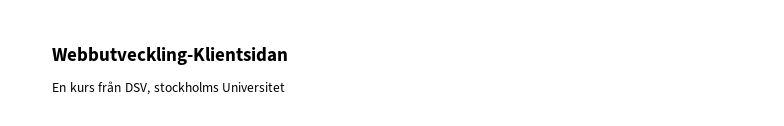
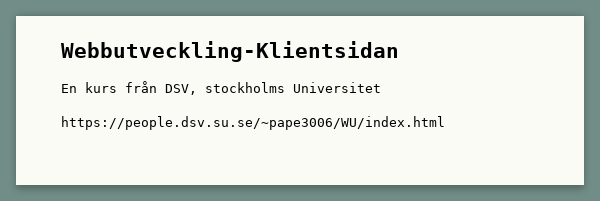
(286, 87) none -> [61,116,445,130] // https://people.dsv.su.se/~pape3006/WU/index.html

